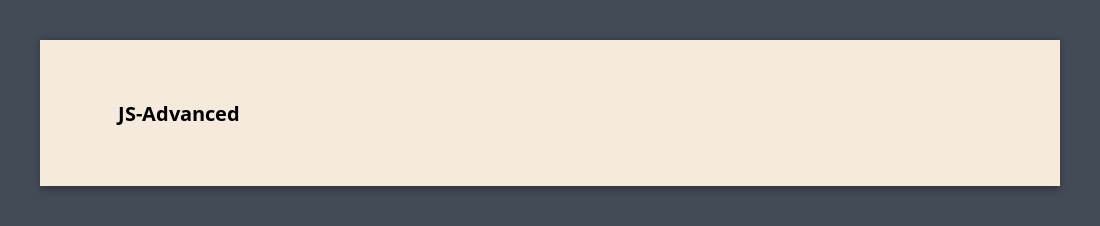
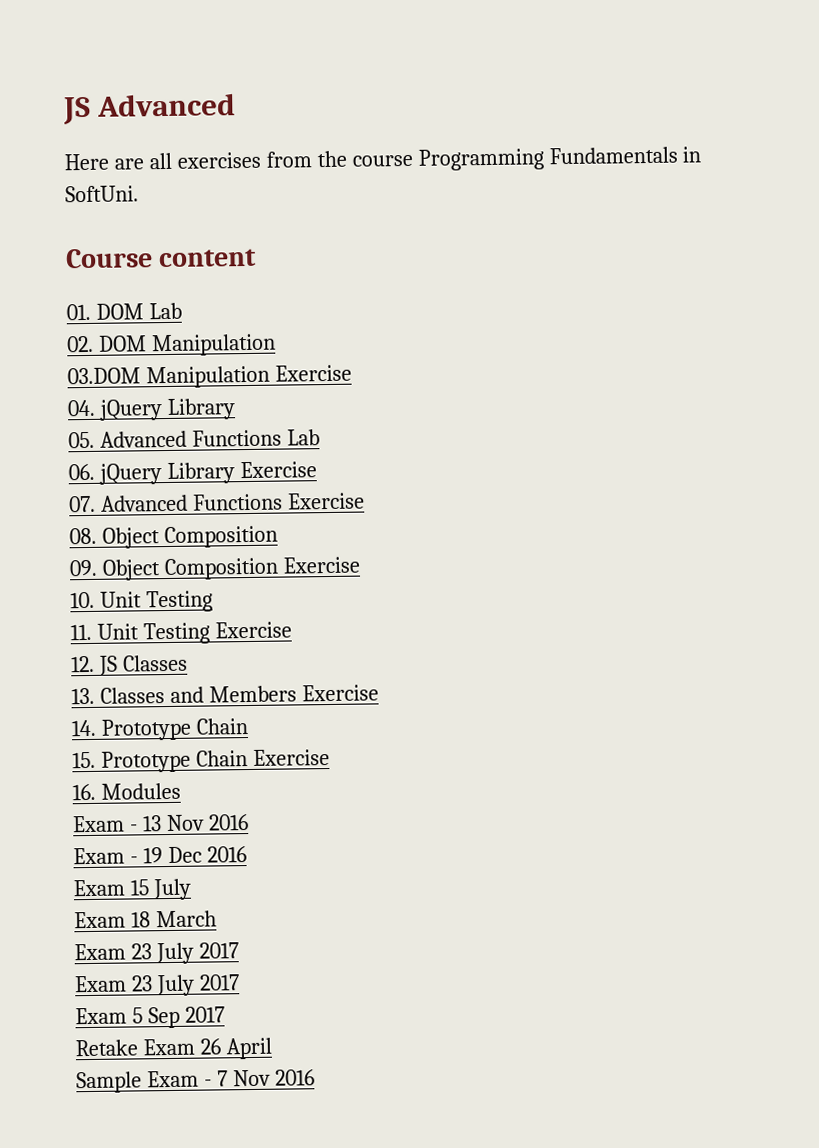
[116,106,240,125] JS-Advanced -> [63,93,237,125] [64,146,702,171] [65,185,139,203] [65,248,258,269] [66,302,182,321] [67,333,276,357] [67,364,352,389] [67,398,236,421] [68,429,320,449] [68,461,317,485] [69,492,365,513] [69,525,278,549] [69,556,360,581] [70,590,213,613] [70,621,292,645] [70,654,188,676] [71,684,379,705] [71,718,248,741] [72,749,330,773] [72,782,181,801] [72,814,249,833] [73,846,247,865] [73,878,192,901] [74,910,217,929] [74,942,239,965] [74,974,240,997] [75,1006,225,1029] [75,1037,272,1060] [76,1069,315,1094] JS Advanced // Here are all exercises from the course Programming Fundamentals in SoftUni. // Course content // 01. DOM Lab // 02. DOM Manipulation // 03.DOM Manipulation Exercise // 04. jQuery Library // 05. Advanced Functions Lab // 06. jQuery Library Exercise // 07. Advanced Functions Exercise // 08. Object Composition // 09. Object Composition Exercise // 10. Unit Testing // 11. Unit Testing Exercise // 12. JS Classes // 13. Classes and Members Exercise // 14. Prototype Chain // 15. Prototype Chain Exercise // 16. Modules // Exam - 13 Nov 2016 // Exam - 19 Dec 2016 // Exam 15 July // Exam 18 March // Exam 23 July 2017 // Exam 23 July 2017 // Exam 5 Sep 2017 // Retake Exam 26 April // Sample Exam - 7 Nov 2016

